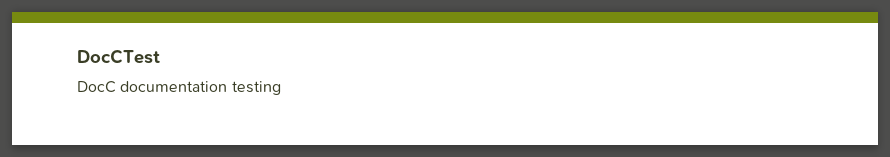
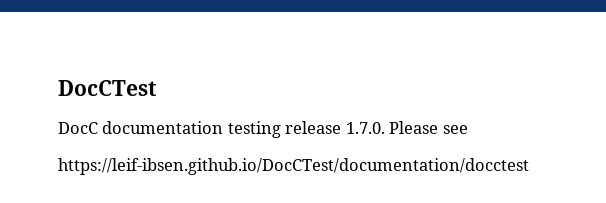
(281, 88) none -> [285,121,468,134] [58,158,529,175] release 1.7.0. Please see // https://leif-ibsen.github.io/DocCTest/documentation/docctest

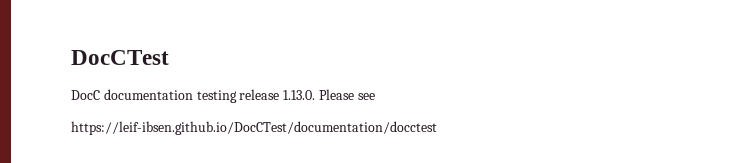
[345,122,385,134] 1.7.0. -> [283,90,316,100] 1.13.0.

